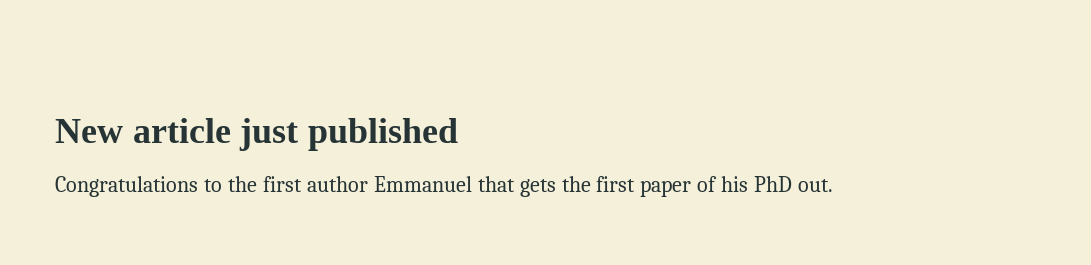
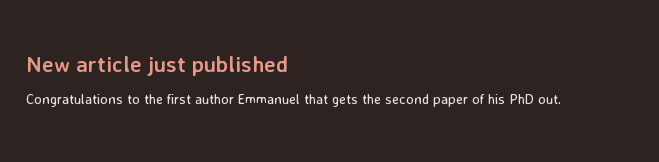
[596,176,636,192] first -> [385,94,429,104] second

